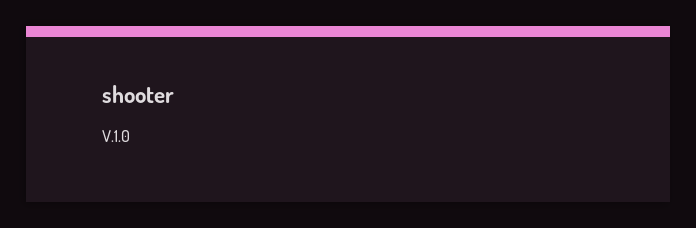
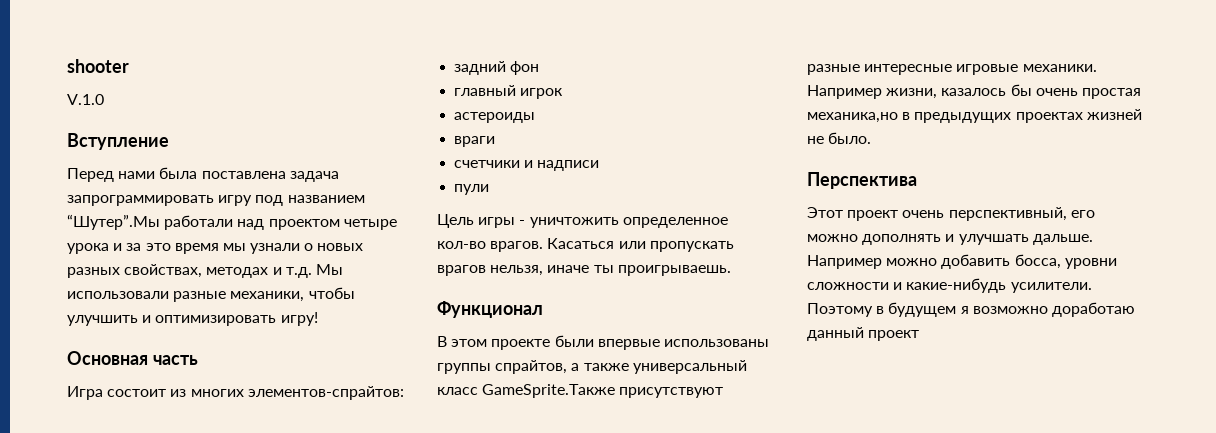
(130, 136) none -> [67,133,169,150] [67,167,339,182] [67,195,365,206] [67,214,397,230] [67,243,364,254] [67,264,343,278] [67,287,355,302] [67,312,318,326] [67,351,198,365] [67,386,404,400] [454,61,540,75] [454,85,564,99] [454,112,536,123] [454,136,496,147] [454,160,600,171] [454,184,490,195] [437,214,728,228] [437,238,734,252] [437,265,731,276] [437,301,543,318] [437,335,769,350] [437,360,747,374] [437,384,724,398] [807,64,1097,75] [807,84,1141,99] [807,109,1142,123] [807,132,872,144] [807,172,917,189] [807,207,1095,221] [807,234,1093,245] [807,254,1117,269] [807,278,1092,293] [807,302,1135,317] [807,327,920,341] // Вступление // Перед нами была поставлена задача запрограммировать игру под названием “Шутер”.Мы работали над проектом четыре урока и за это время мы узнали о новых разных свойствах, методах и т.д. Мы использовали разные механики, чтобы улучшить и оптимизировать игру! // Основная часть // Игра состоит из многих элементов-спрайтов: // задний фон // главный игрок // астероиды // враги // счетчики и надписи // пули // Цель игры - уничтожить определенное кол-во врагов. Касаться или пропускать врагов нельзя, иначе ты проигрываешь. // Функционал // В этом проекте были впервые использованы группы спрайтов, а также универсальный класс GameSprite.Также присутствуют разные интересные игровые механики. Например жизни, казалось бы очень простая механика,но в предыдущих проектах жизней не было. // Перспектива // Этот проект очень перспективный, его можно дополнять и улучшать дальше. Например можно добавить босса, уровни сложности и какие-нибудь усилители. Поэтому в будущем я возможно доработаю данный проект

